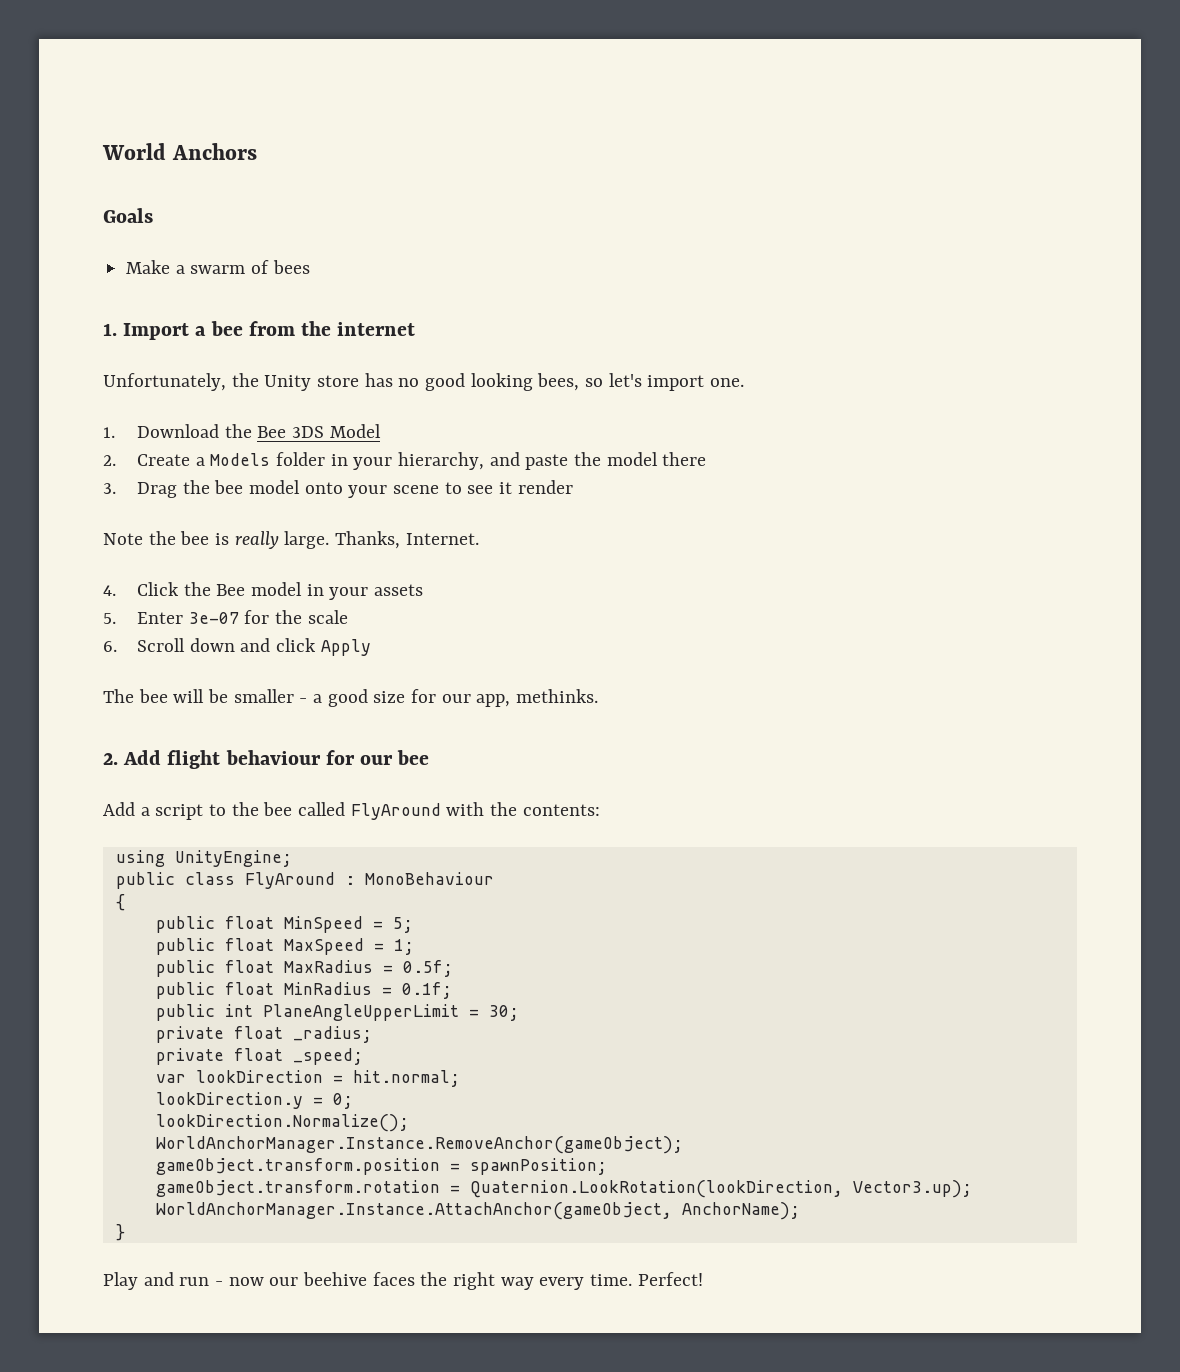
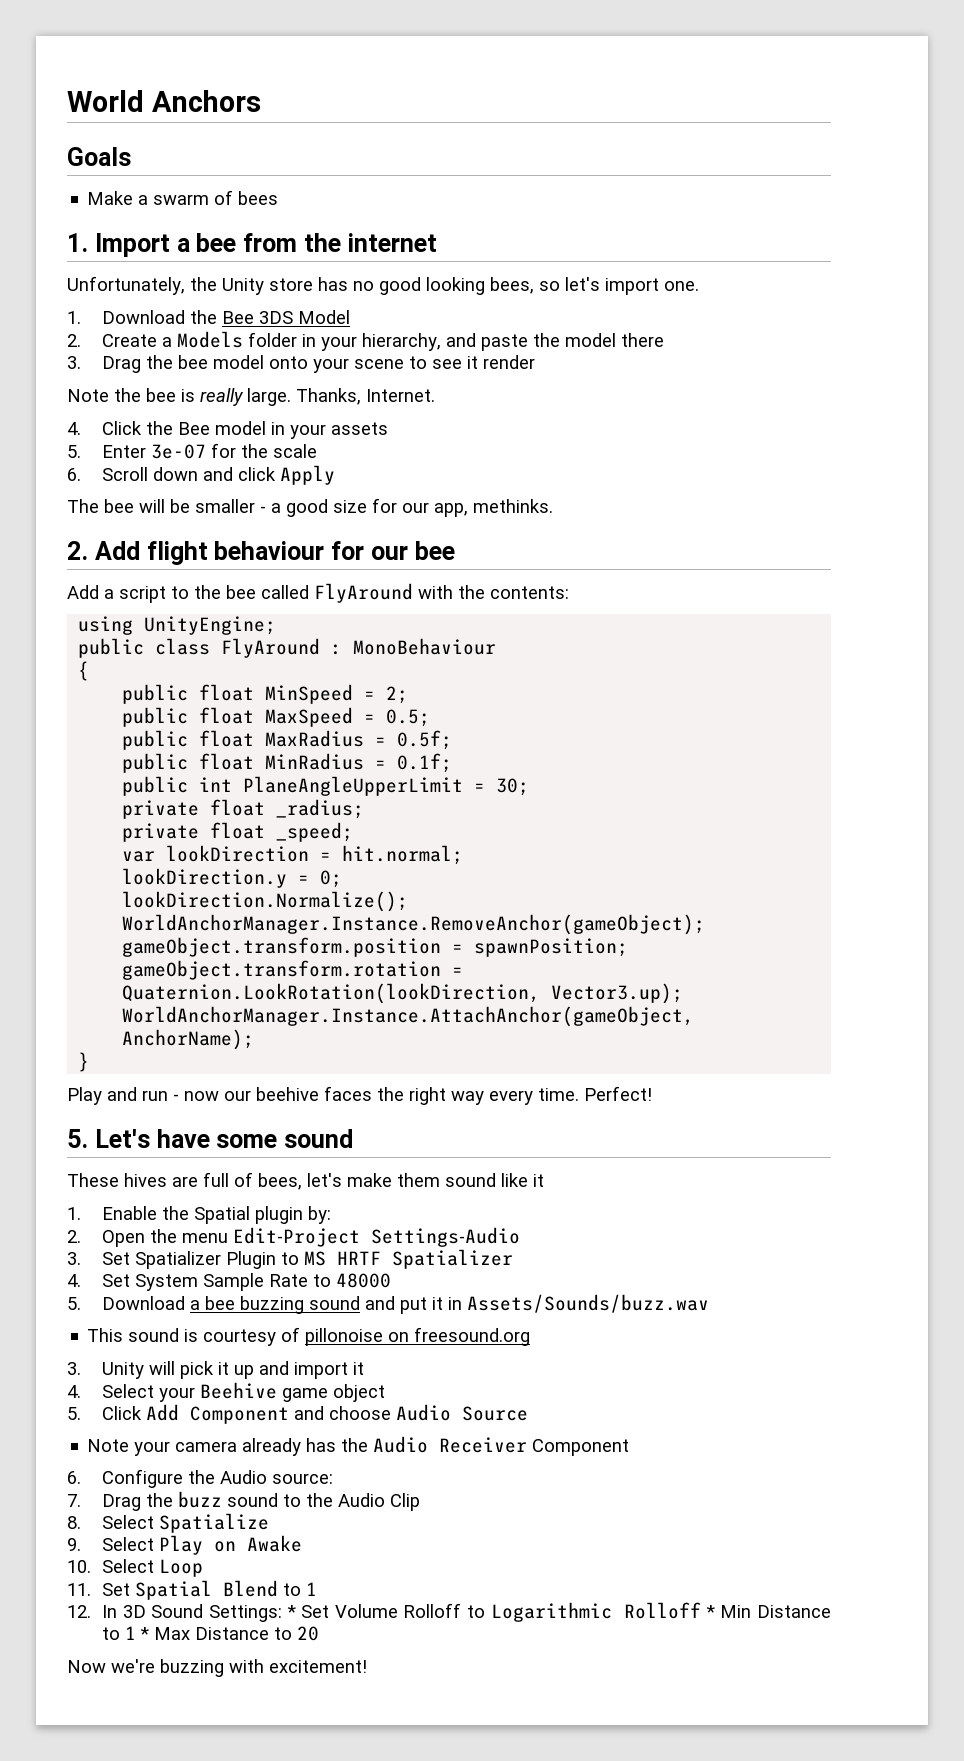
[392,917,413,933] 5; -> [386,686,409,704] 2;
[393,939,414,955] 1; -> [386,709,431,727] 0.5;
(703, 1279) none -> [67,1129,353,1148] [67,1172,544,1190] [67,1206,332,1224] [67,1227,521,1247] [67,1249,514,1269] [67,1273,392,1291] [67,1294,710,1314] [87,1327,531,1346] [67,1361,365,1379] [67,1382,386,1402] [67,1404,529,1424] [87,1436,630,1456] [67,1469,334,1488] [67,1491,421,1511] [67,1513,270,1533] [67,1535,303,1555] [67,1559,204,1577] [67,1580,318,1600] [67,1602,831,1622] [102,1626,320,1641] [67,1659,367,1677] // 5. Let's have some sound // These hives are full of bees, let's make them sound like it // 1. Enable the Spatial plugin by: // 2. Open the menu Edit-Project Settings-Audio // 3. Set Spatializer Plugin to MS HRTF Spatializer // 4. Set System Sample Rate to 48000 // 5. Download a bee buzzing sound and put it in Assets/Sounds/buzz.wav // This sound is courtesy of pillonoise on freesound.org // 3. Unity will pick it up and import it // 4. Select your Beehive game object // 5. Click Add Component and choose Audio Source // Note your camera already has the Audio Receiver Component // 6. Configure the Audio source: // 7. Drag the buzz sound to the Audio Clip // 8. Select Spatialize // 9. Select Play on Awake // 10. Select Loop // 11. Set Spatial Blend to 1 // 12. In 3D Sound Settings: * Set Volume Rolloff to Logarithmic Rolloff * Min Distance to 1 * Max Distance to 20 // Now we're buzzing with excitement!

